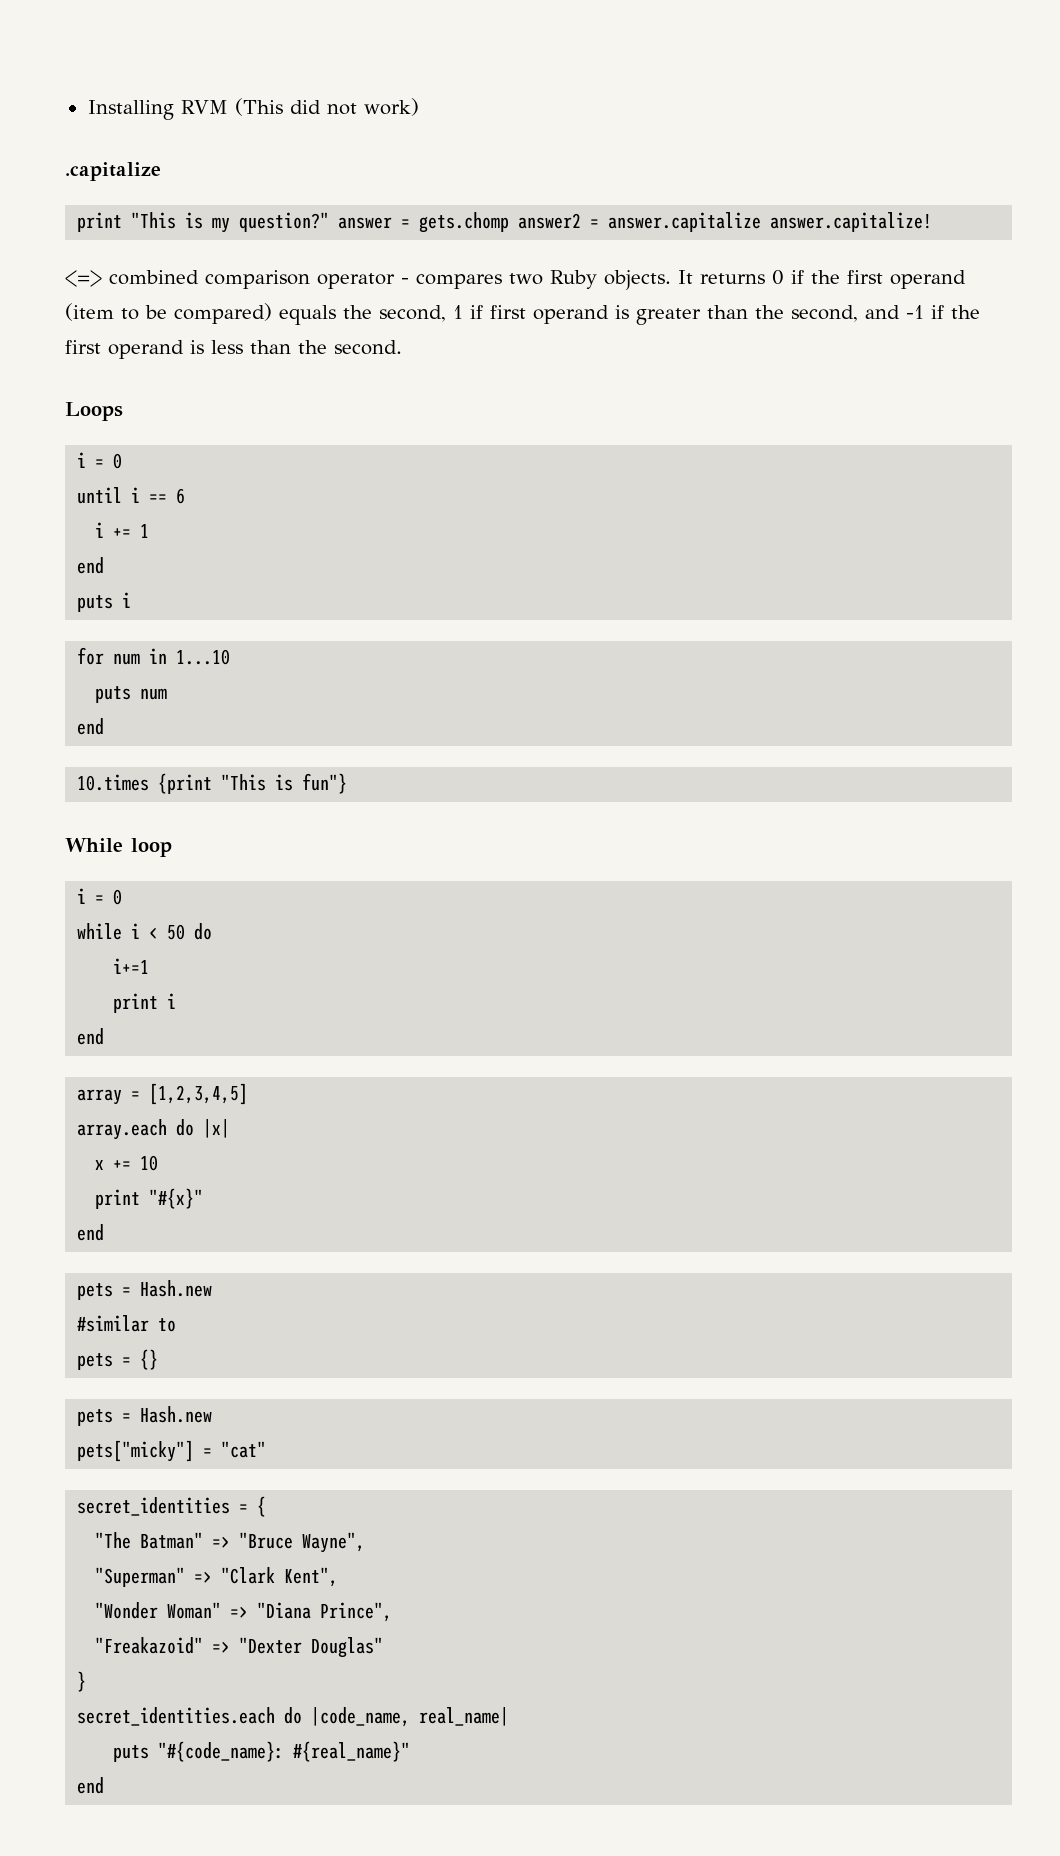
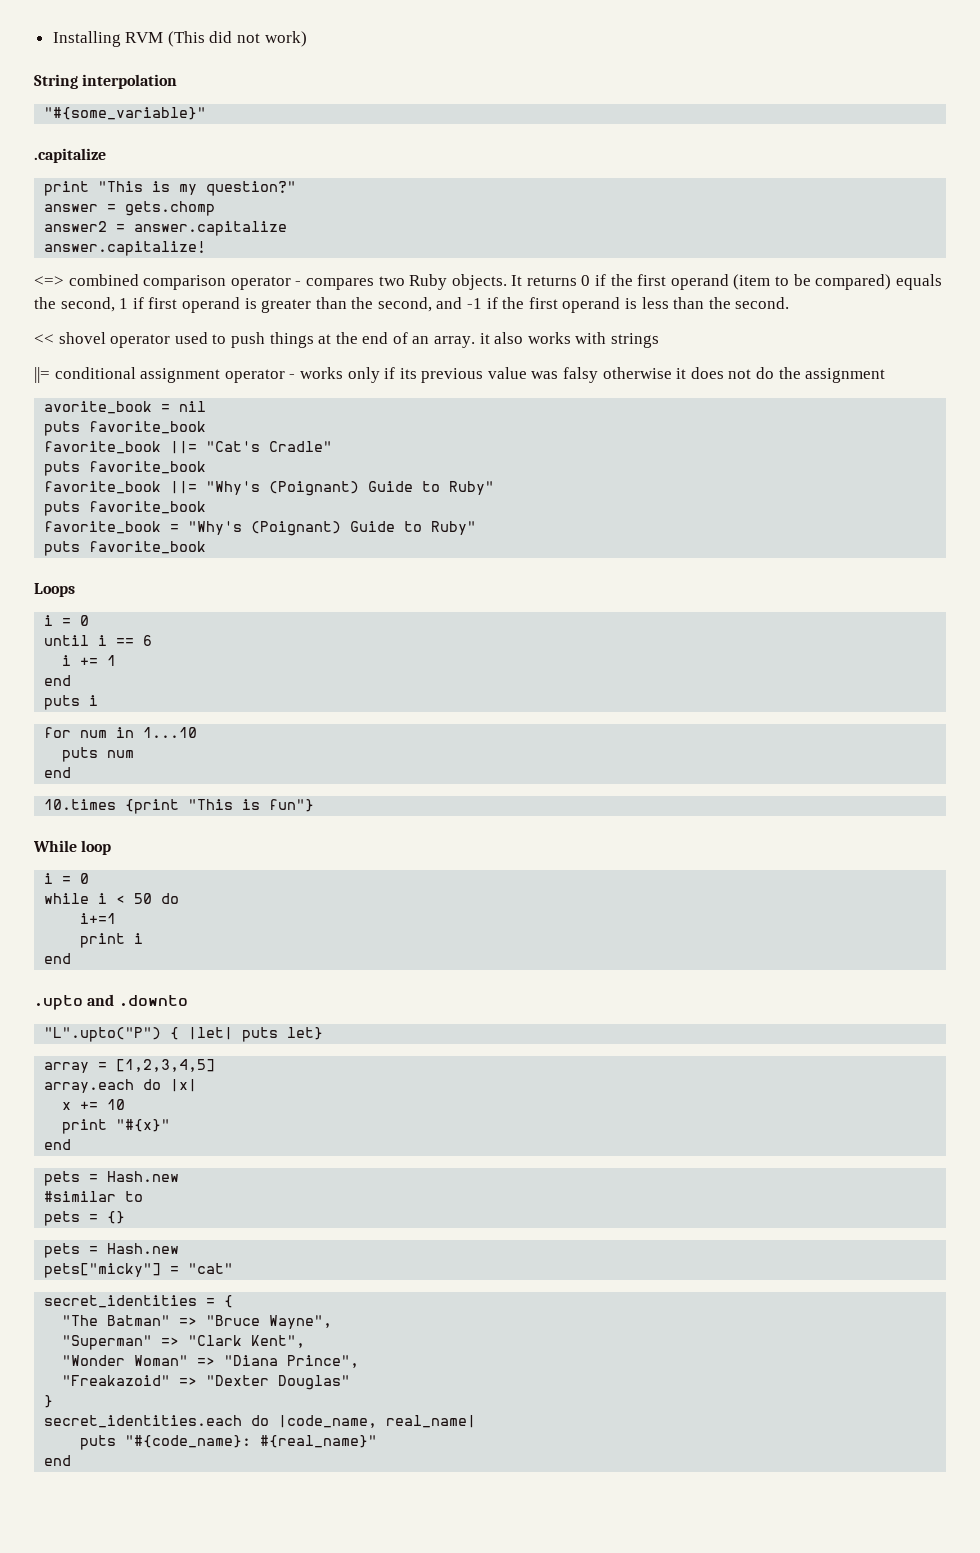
(419, 107) none -> [34,74,178,89] [44,107,207,120] // String interpolation // "#{some_variable}"
(330, 222) none -> (297, 188) //
(510, 222) none -> (216, 208) //
(762, 222) none -> (288, 228) //
(402, 347) none -> [34,332,660,348] [34,367,886,383] [44,401,207,414] [44,421,207,436] [44,441,333,454] [44,461,207,476] [44,481,495,496] [44,501,207,516] [44,521,477,536] [44,541,207,556] // << shovel operator used to push things at the end of an array. it also works with strings // ||= conditional assignment operator - works only if its previous value was falsy otherwise it does not do the assignment // avorite_book = nil // puts favorite_book // favorite_book ||= "Cat's Cradle" // puts favorite_book // favorite_book ||= "Why's (Poignant) Guide to Ruby" // puts favorite_book // favorite_book = "Why's (Poignant) Guide to Ruby" // puts favorite_book
(105, 1036) none -> [34,994,188,1010] [44,1027,324,1042] // .upto and .downto // "L".upto("P") { |let| puts let}

